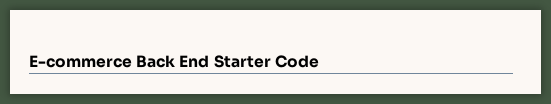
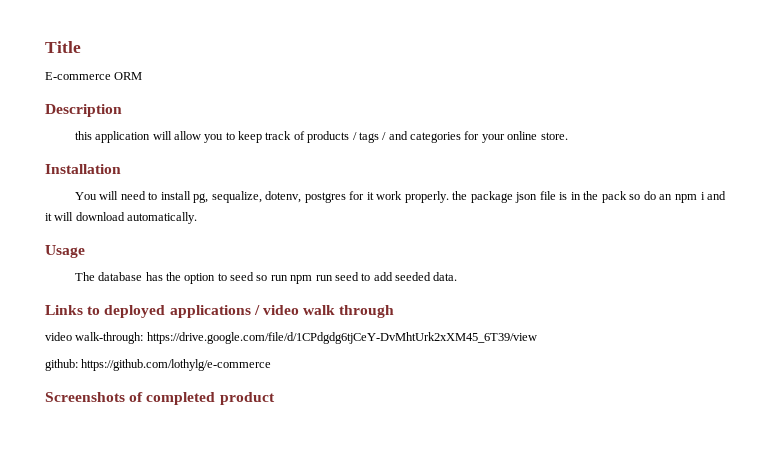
[29,55,319,68] E-commerce Back End Starter Code -> [45,41,81,53] [45,72,143,80] [45,104,122,117] [74,131,568,143] [45,164,121,174] [74,191,727,203] [45,212,198,224] [45,245,85,258] [74,272,458,284] [45,305,395,318] [45,332,537,344] [45,359,272,371] [45,392,275,405] Title // E-commerce ORM // Description // this application will allow you to keep track of products / tags / and categories for your online store. // Installation // You will need to install pg, sequalize, dotenv, postgres for it work properly. the package json file is in the pack so do an npm i and it will download automatically. // Usage // The database has the option to seed so run npm run seed to add seeded data. // Links to deployed applications / video walk through // video walk-through: https://drive.google.com/file/d/1CPdgdg6tjCeY-DvMhtUrk2xXM45_6T39/view // github: https://github.com/lothylg/e-commerce // Screenshots of completed product

